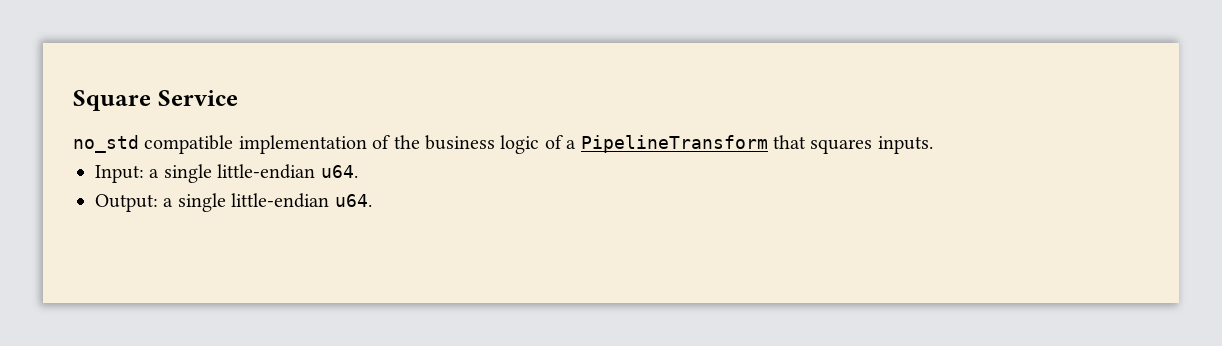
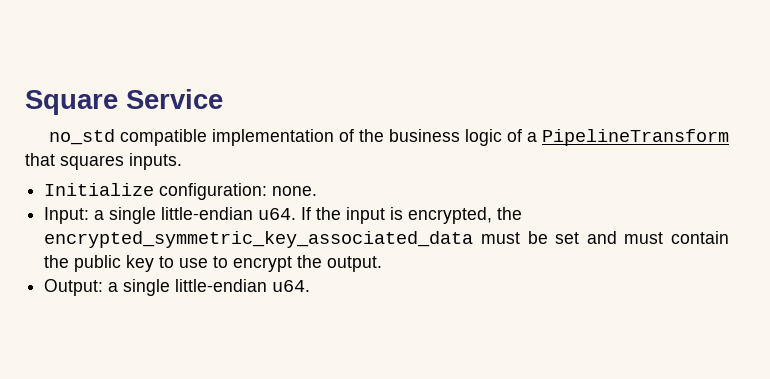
(933, 145) none -> [44,183,318,200] // Initialize configuration: none.
(358, 171) none -> [301,207,523,224] [44,231,729,248] [44,255,383,272] If the input is encrypted, the encrypted_symmetric_key_associated_data must be set and must contain the public key to use to encrypt the output.

